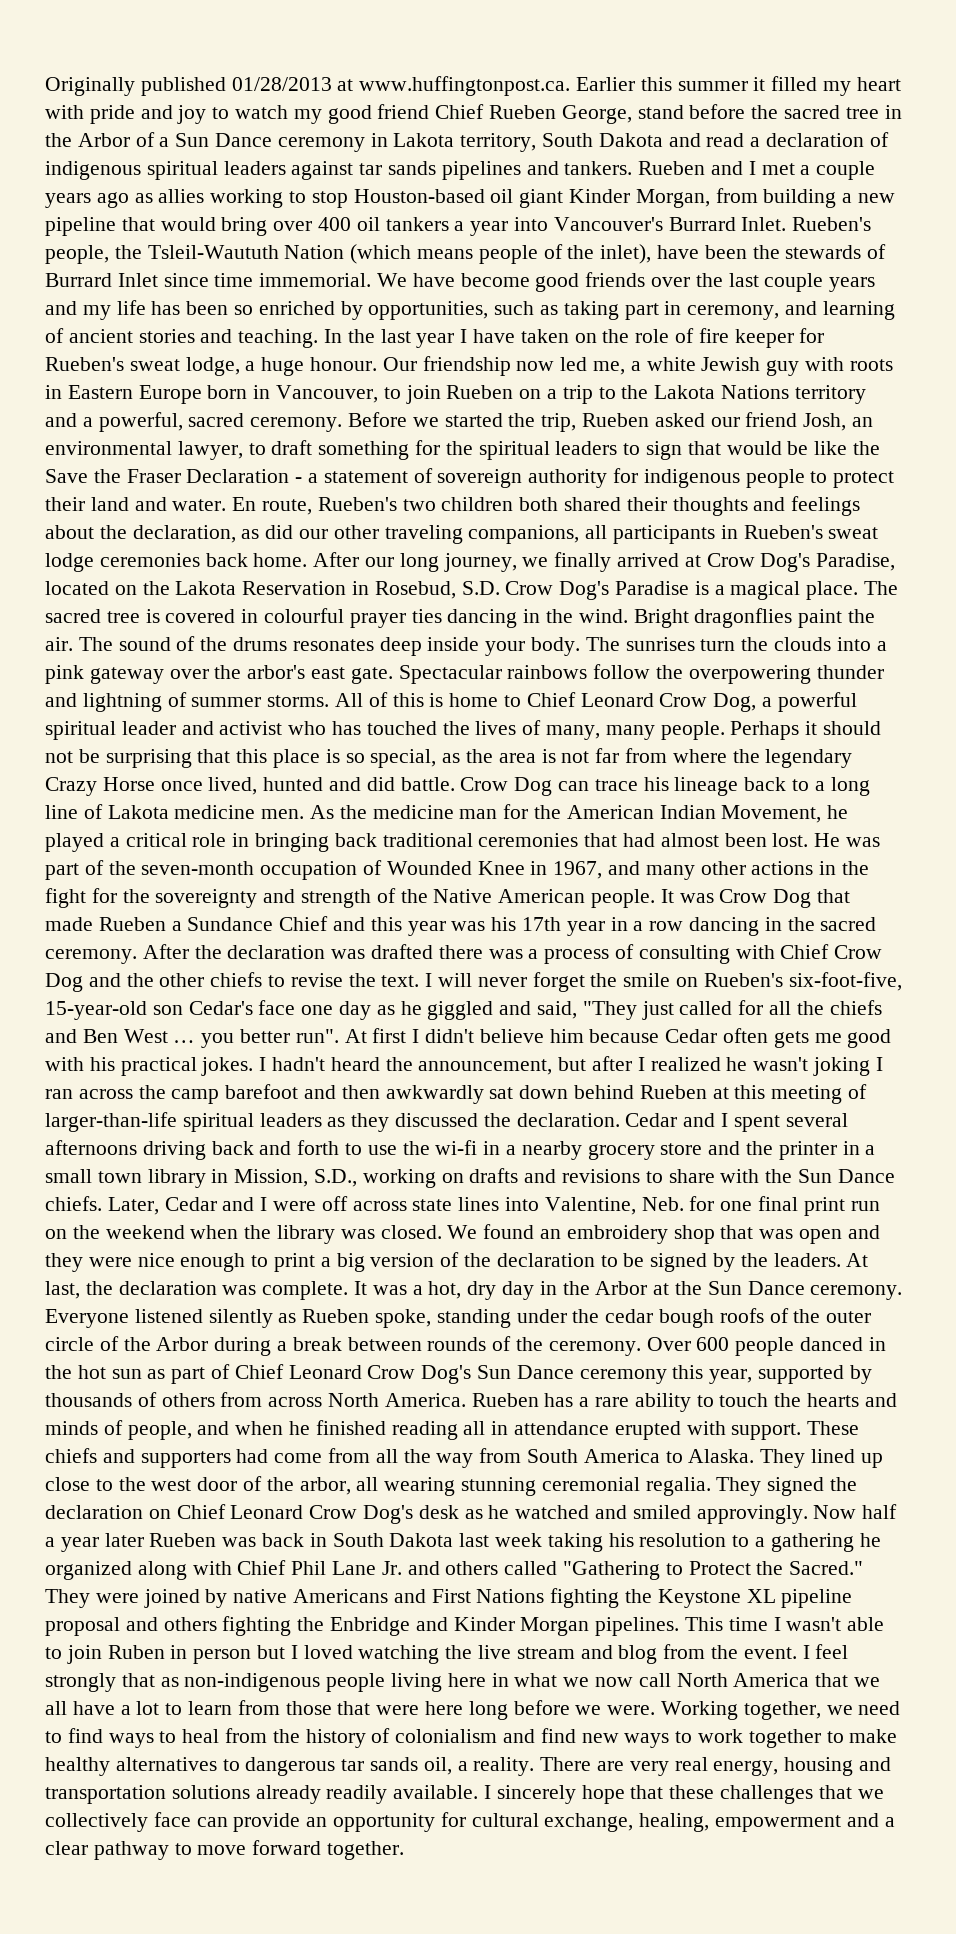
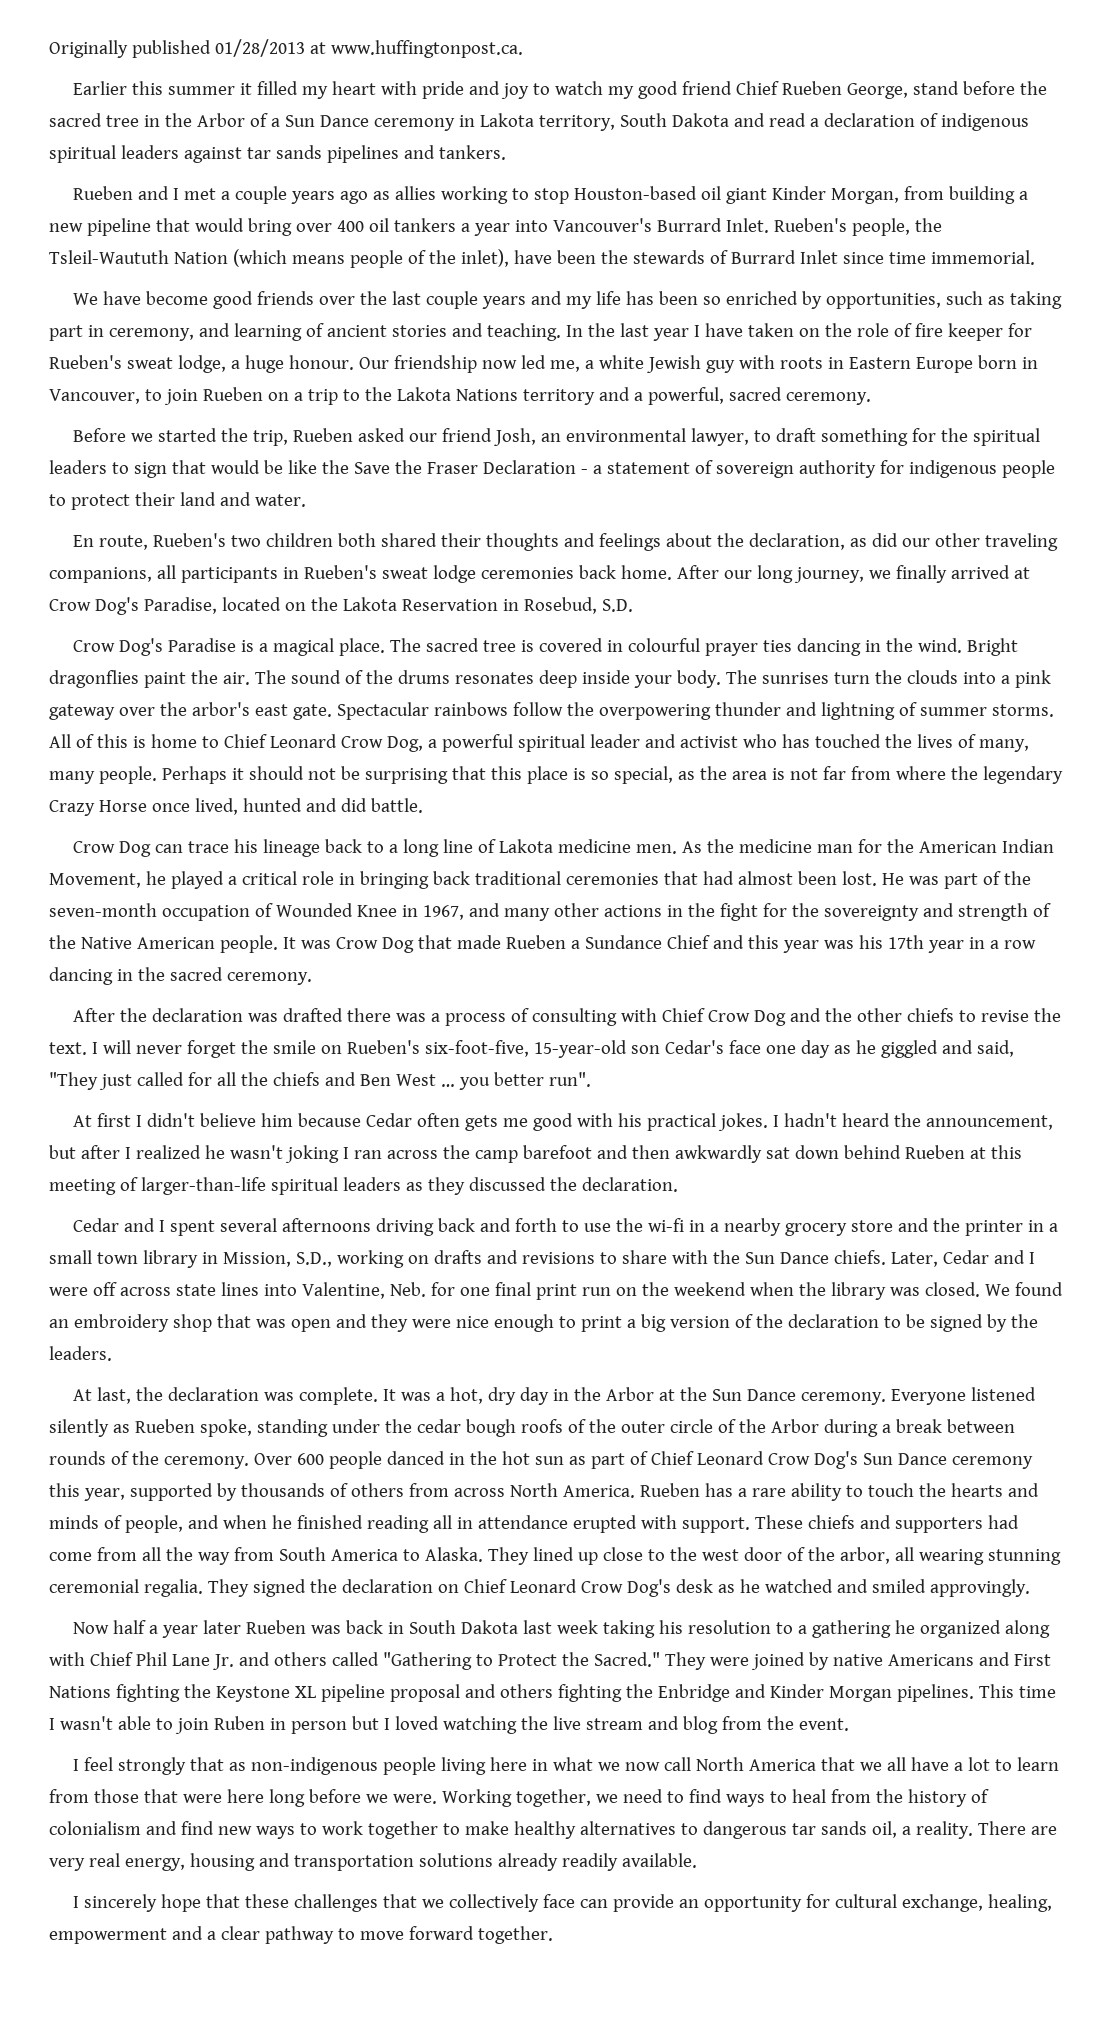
(571, 86) none -> (523, 49) //
(633, 168) none -> (506, 152) //
(372, 280) none -> (1035, 257) //
(343, 424) none -> (871, 398) //
(227, 505) none -> (306, 500) //
(500, 588) none -> (633, 605) //
(455, 784) none -> (423, 805) //
(137, 956) none -> (312, 978) //
(339, 1036) none -> (591, 1079) //
(620, 1120) none -> (678, 1184) //
(841, 1260) none -> (112, 1353) //
(808, 1514) none -> (1030, 1588) //
(797, 1653) none -> (849, 1724) //
(479, 1792) none -> (697, 1860) //

